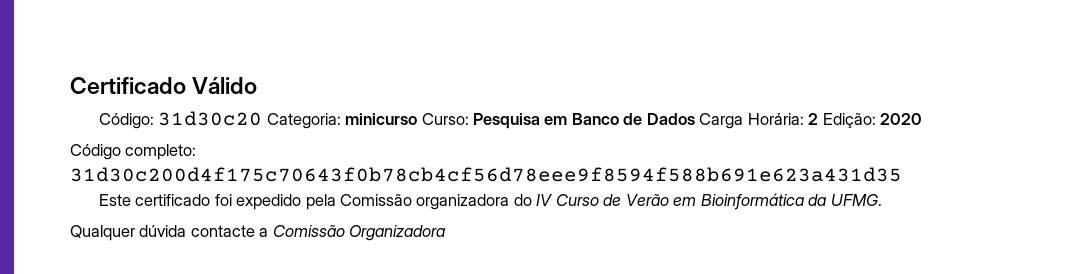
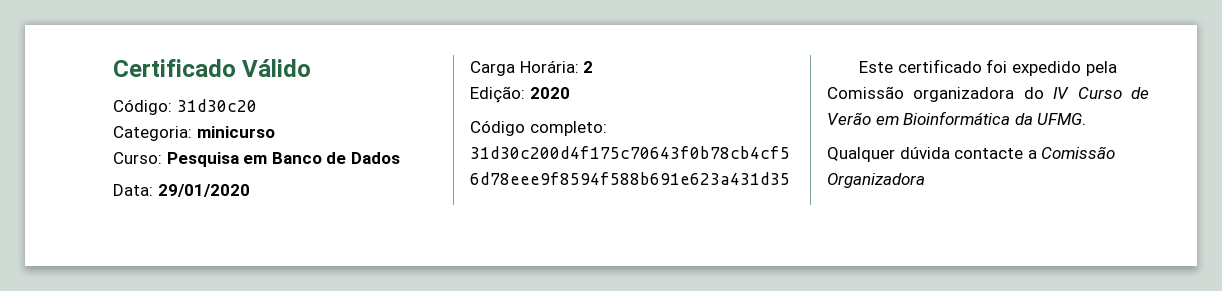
(263, 118) none -> (257, 105) //
(418, 119) none -> (275, 132) //
(695, 119) none -> [113,184,250,197] // Data: 29/01/2020 //
(819, 119) none -> (594, 67) //

